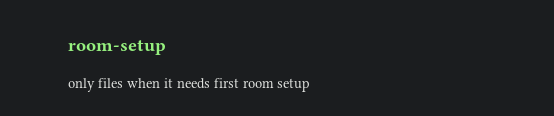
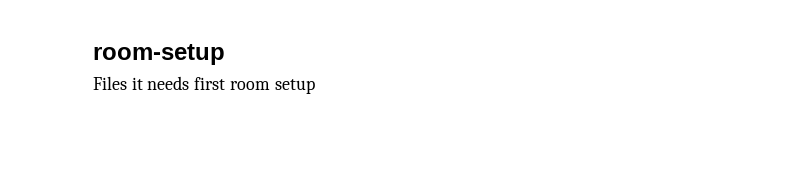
[68,78,160,92] only files when -> [93,76,127,90] Files

